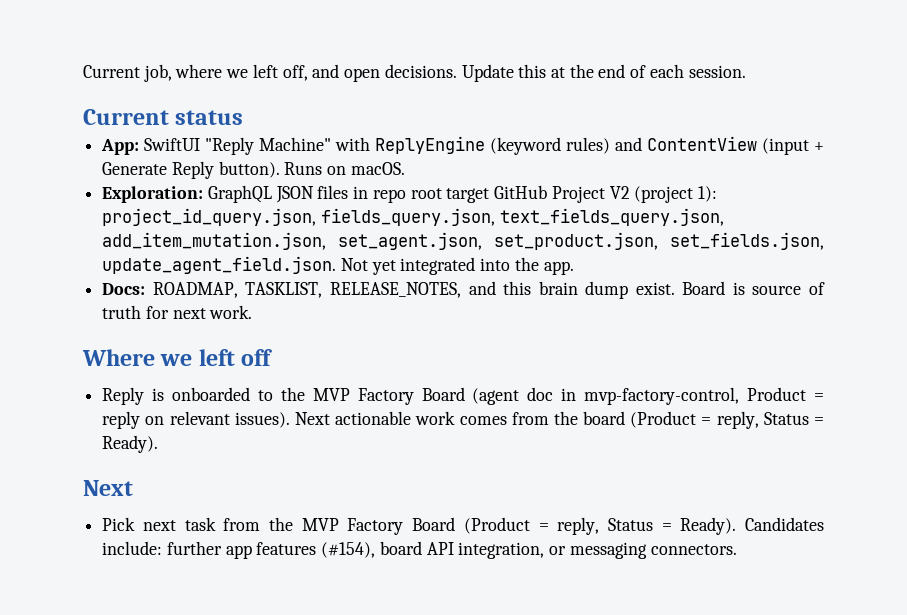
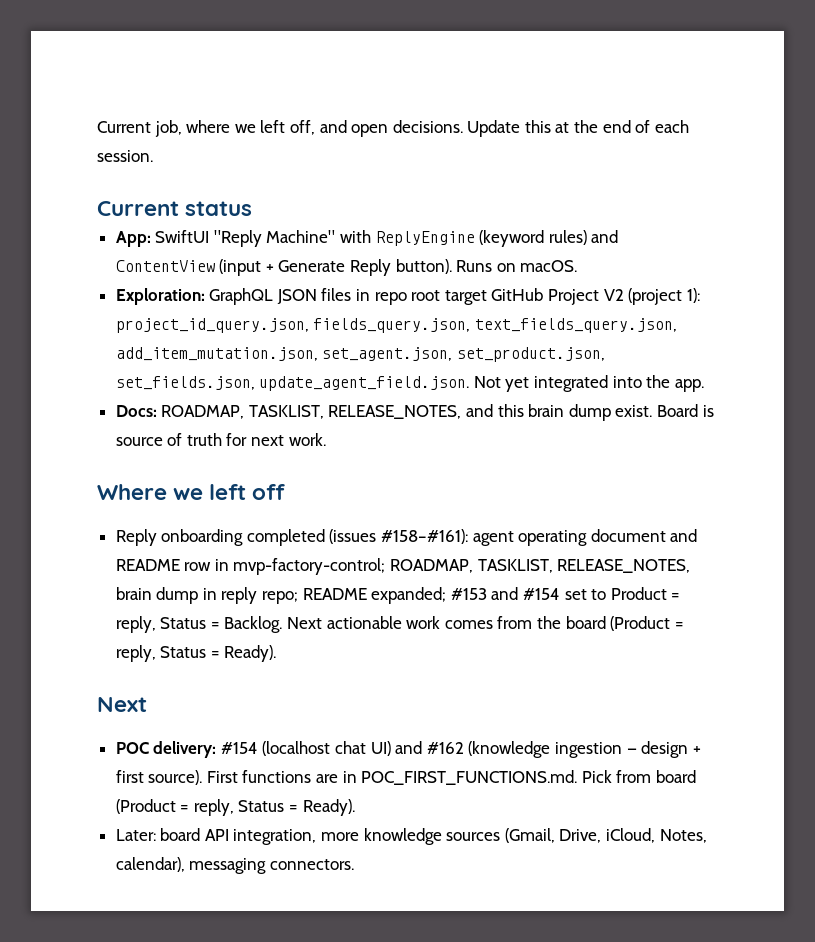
[152,387,824,405] [102,411,290,429] is onboarded to the MVP Factory Board (agent doc in mvp-factory-control, Product = reply on relevant issues). -> [161,529,698,546] [115,558,691,575] [115,587,681,604] [115,616,283,633] onboarding completed (issues #158–#161): agent operating document and README row in mvp-factory-control; ROADMAP, TASKLIST, RELEASE_NOTES, brain dump in reply repo; README expanded; #153 and #154 set to Product = reply, Status = Backlog.
[102,517,824,535] [102,541,567,559] Pick next task from the MVP Factory Board (Product = reply, Status = Ready). Candidates include: further app features (#154), board API integration, or -> [115,741,701,758] [115,770,697,785] [115,799,355,816] [115,828,707,845] [115,857,185,872] POC delivery: #154 (localhost chat UI) and #162 (knowledge ingestion — design + first source). First functions are in POC_FIRST_FUNCTIONS.md. Pick from board (Product = reply, Status = Ready). // Later: board API integration, more knowledge sources (Gmail, Drive, iCloud, Notes, calendar),

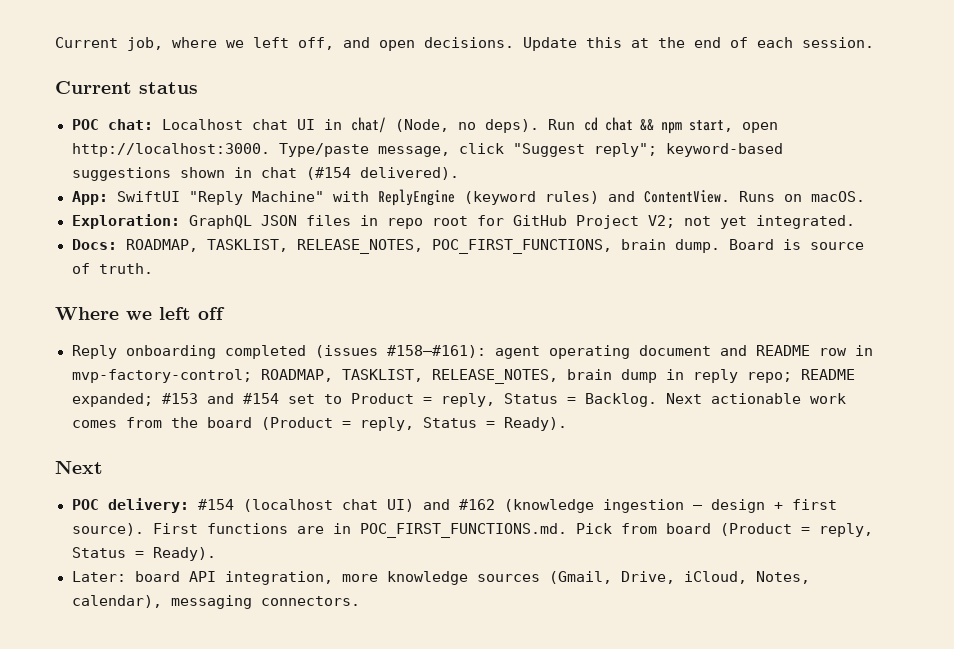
(253, 208) none -> [71,117,778,134] [71,143,783,157] [71,167,459,181] // POC chat: Localhost chat UI in chat/ (Node, no deps). Run cd chat && npm start, open http://localhost:3000. Type/paste message, click "Suggest reply"; keyword-based suggestions shown in chat (#154 delivered).
[115,259,452,276] ContentView (input + Generate Reply button). -> [643,190,730,203] ContentView.
[444,290,487,305] target -> [476,215,504,226] for
[603,288,700,305] [115,318,677,333] [115,347,605,362] [115,375,704,392] [115,404,714,421] [115,433,326,446] V2 (project 1): project_id_query.json, fields_query.json, text_fields_query.json, add_item_mutation.json, set_agent.json, set_product.json, set_fields.json, update_agent_field.json. Not yet integrated into the app. // Docs: ROADMAP, TASKLIST, RELEASE_NOTES, and this brain dump exist. Board is source of truth for next work. -> [647,215,855,229] [71,239,864,254] [71,263,153,274] V2; not yet integrated. // Docs: ROADMAP, TASKLIST, RELEASE_NOTES, POC_FIRST_FUNCTIONS, brain dump. Board is source of truth.

